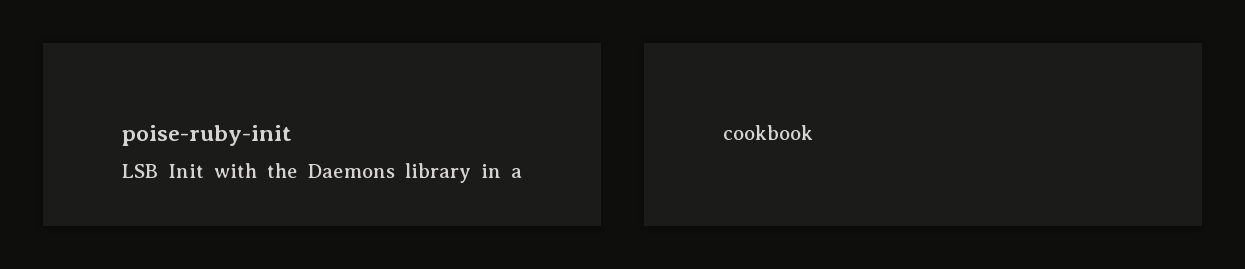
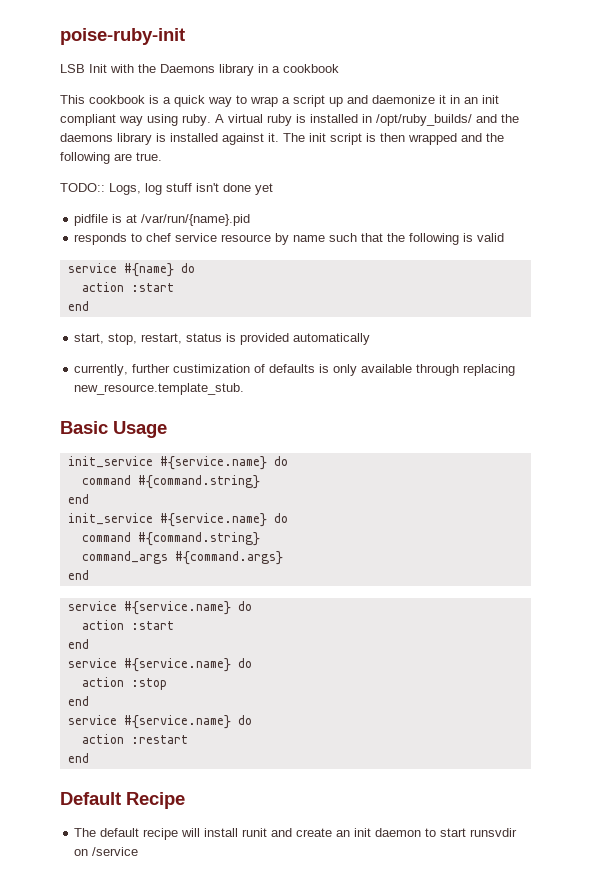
(813, 132) none -> [60,95,499,107] [60,114,519,126] [60,133,504,145] [60,152,162,164] [60,183,273,195] [74,214,251,226] [74,233,505,245] [67,263,195,277] [81,282,174,292] [67,301,89,311] [74,333,371,345] [74,364,516,376] [74,383,245,395] [60,421,167,438] [67,456,288,470] [81,475,260,489] [67,494,89,504] [67,513,288,527] [81,532,260,546] [81,551,283,565] [67,570,89,580] [67,601,252,615] [81,620,174,630] [67,639,89,649] [67,658,252,672] [81,677,167,690] [67,696,89,706] [67,715,252,729] [81,734,188,744] [67,753,89,763] [60,792,185,809] [74,828,518,840] [74,847,139,856] // This cookbook is a quick way to wrap a script up and daemonize it in an init compliant way using ruby. A virtual ruby is installed in /opt/ruby_builds/ and the daemons library is installed against it. The init script is then wrapped and the following are true. // TODO:: Logs, log stuff isn't done yet // pidfile is at /var/run/{name}.pid // responds to chef service resource by name such that the following is valid // service #{name} do // action :start // end // start, stop, restart, status is provided automatically // currently, further custimization of defaults is only available through replacing new_resource.template_stub. // Basic Usage // init_service #{service.name} do // command #{command.string} // end // init_service #{service.name} do // command #{command.string} // command_args #{command.args} // end // service #{service.name} do // action :start // end // service #{service.name} do // action :stop // end // service #{service.name} do // action :restart // end // Default Recipe // The default recipe will install runit and create an init daemon to start runsvdir on /service

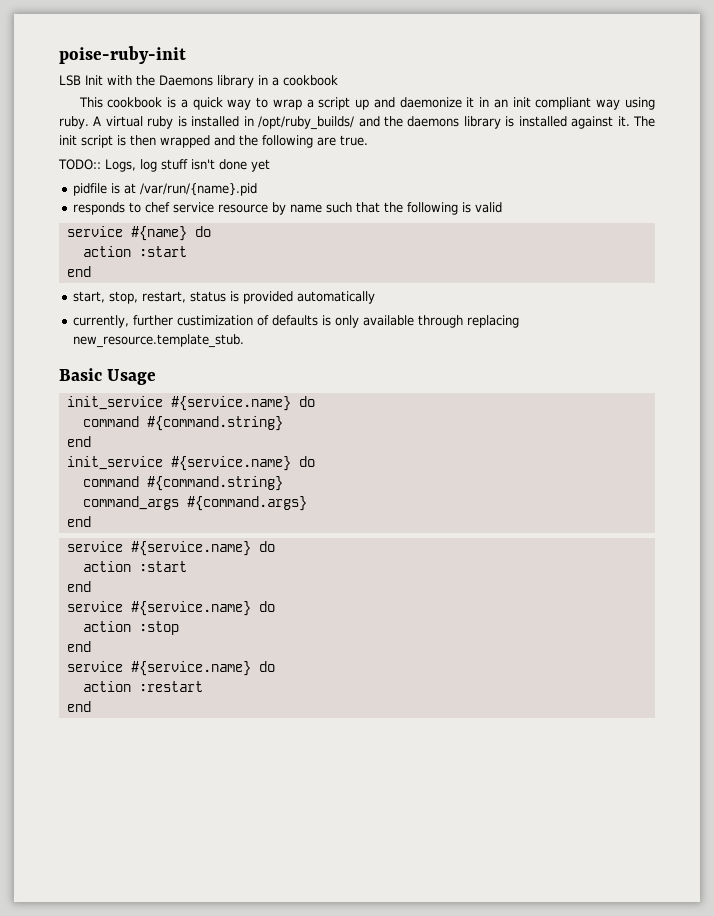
[60,792,185,809] [74,828,518,840] [74,847,139,856] // Default Recipe // The default recipe will install runit and create an init daemon to start runsvdir on /service -> (91, 706) none

